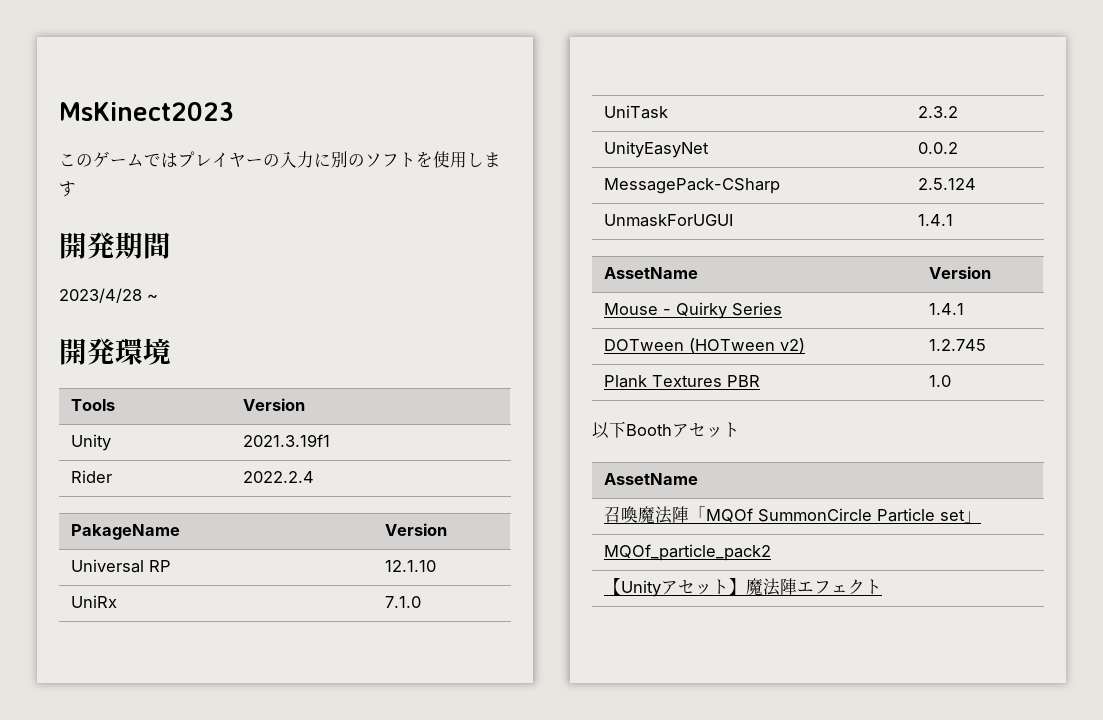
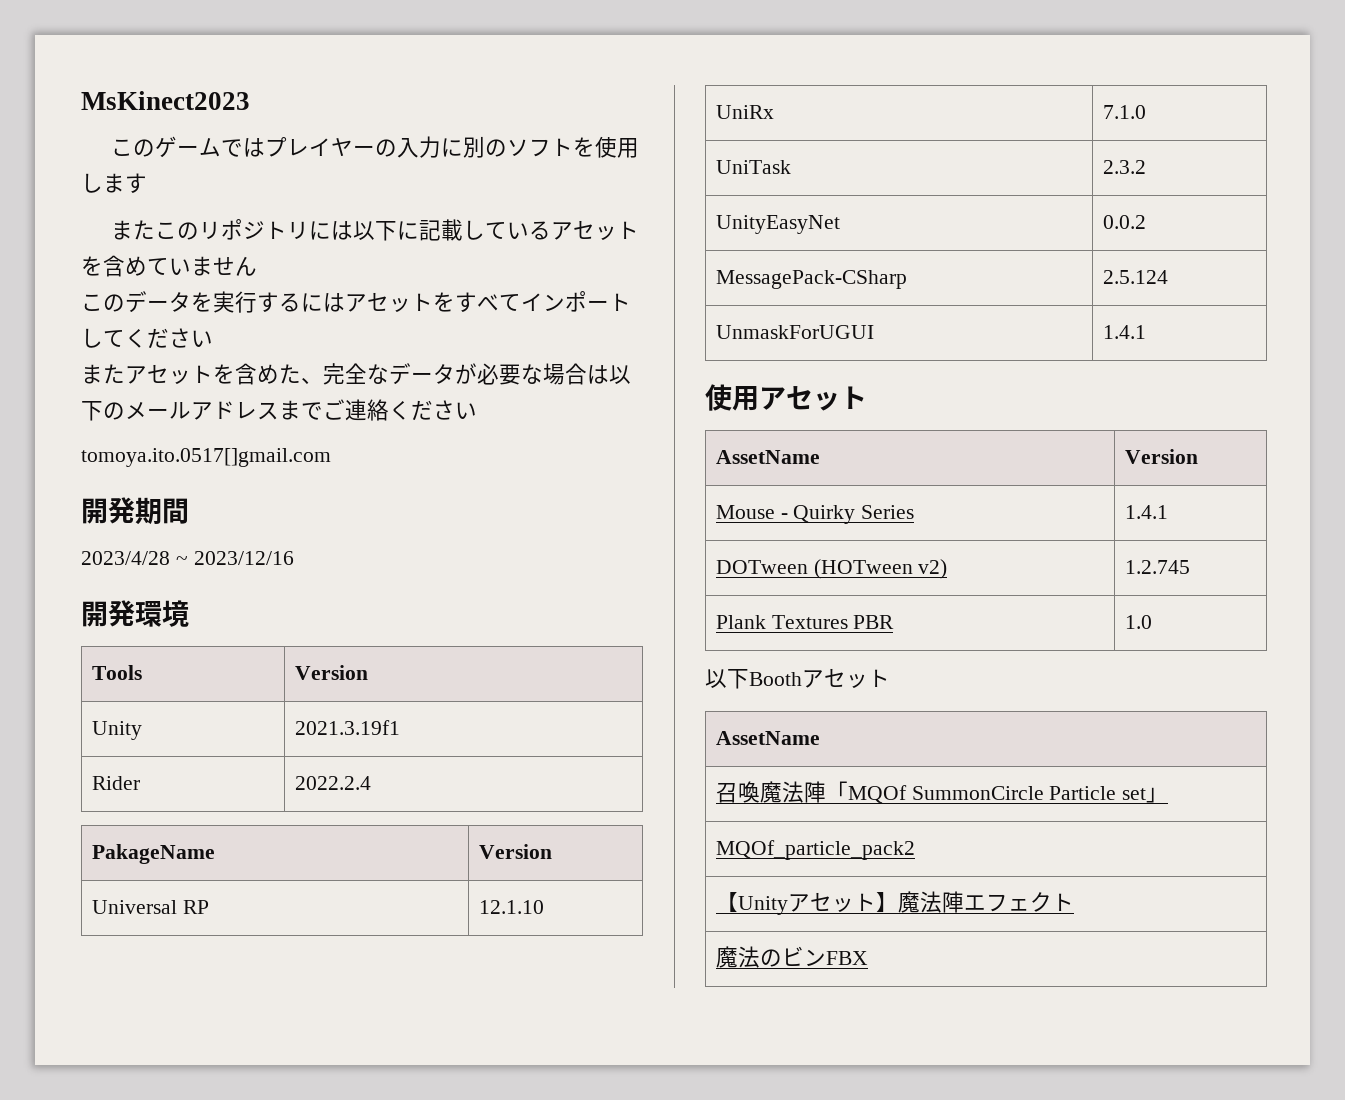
(76, 189) none -> [111,219,640,241] [81,255,257,277] [81,291,631,313] [81,328,213,348] [81,363,631,385] [81,399,477,421] [81,448,331,467] // またこのリポジトリには以下に記載しているアセットを含めていません // このデータを実行するにはアセットをすべてインポートしてください // またアセットを含めた、完全なデータが必要な場合は以下のメールアドレスまでご連絡ください // tomoya.ito.0517[]gmail.com
(158, 297) none -> [193,551,294,565] 2023/12/16
(954, 220) none -> [705,384,867,411] // 使用アセット
(883, 587) none -> [715,946,868,968] // 魔法のビンFBX

